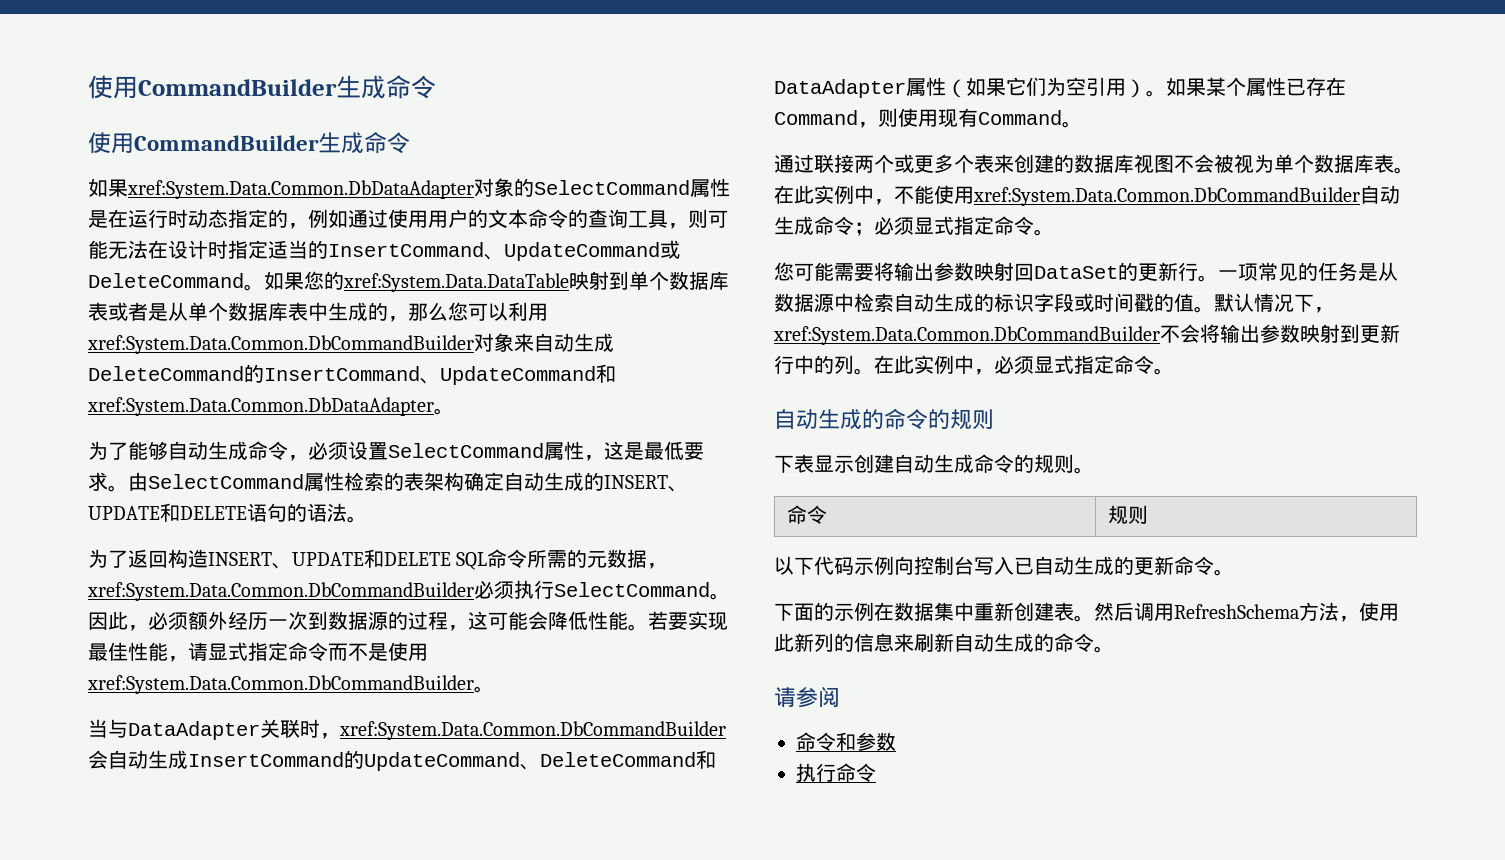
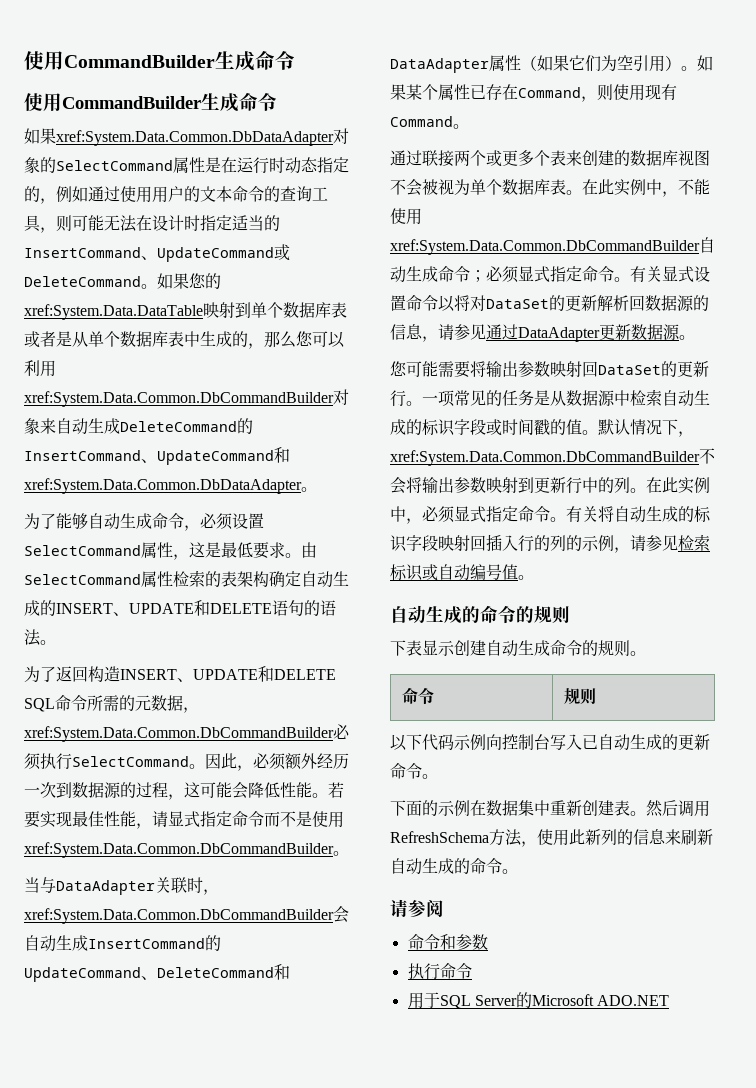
(1054, 232) none -> [630,266,710,282] [390,295,709,312] [390,324,695,342] 有关显式设置命令以将对DataSet的更新解析回数据源的信息，请参见通过DataAdapter更新数据源。
(1174, 371) none -> [566,506,711,523] [390,534,710,553] [390,564,534,581] 有关将自动生成的标识字段映射回插入行的列的示例，请参见检索标识或自动编号值。
(876, 772) none -> [407,992,670,1009] // 用于SQL Server的Microsoft ADO.NET

